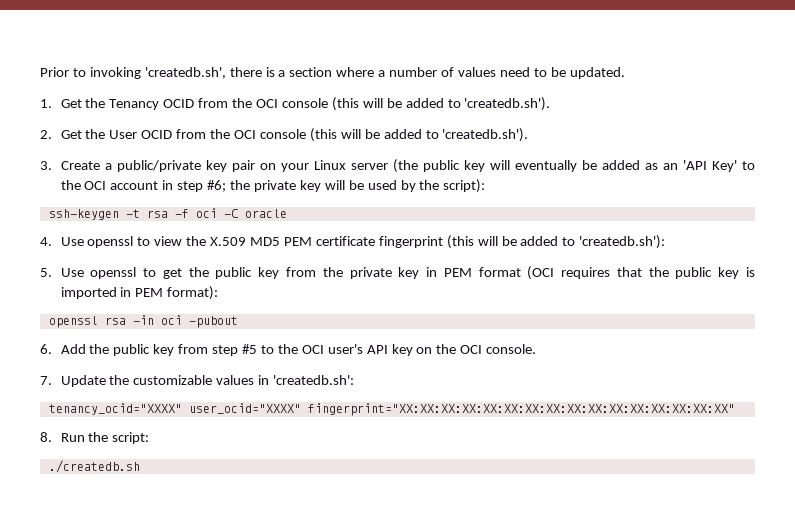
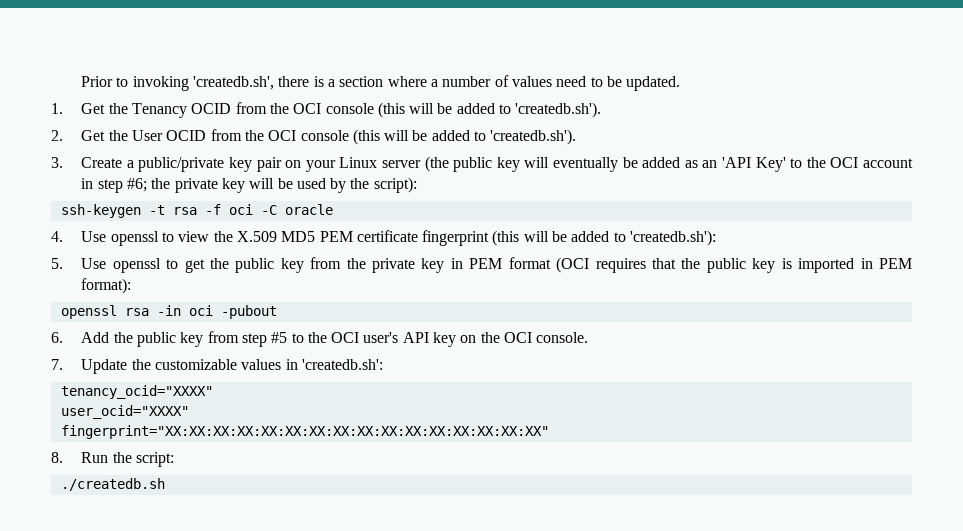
(182, 409) none -> (213, 392) //
(301, 408) none -> (189, 412) //

